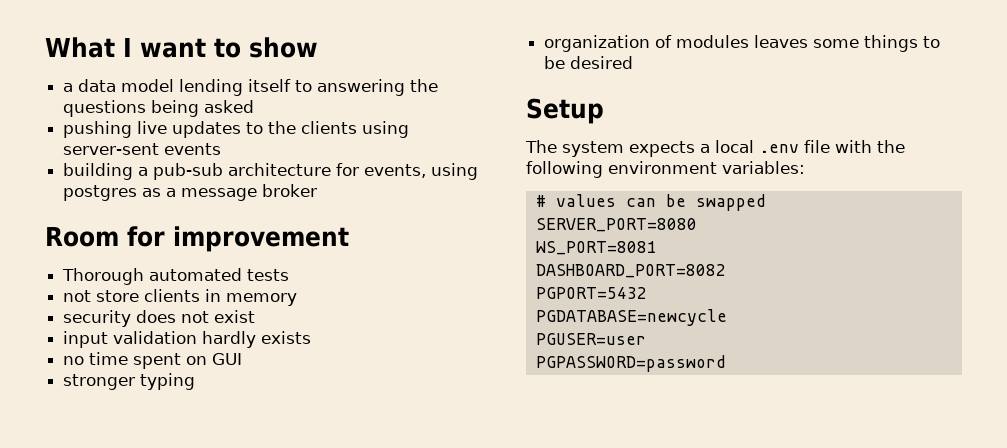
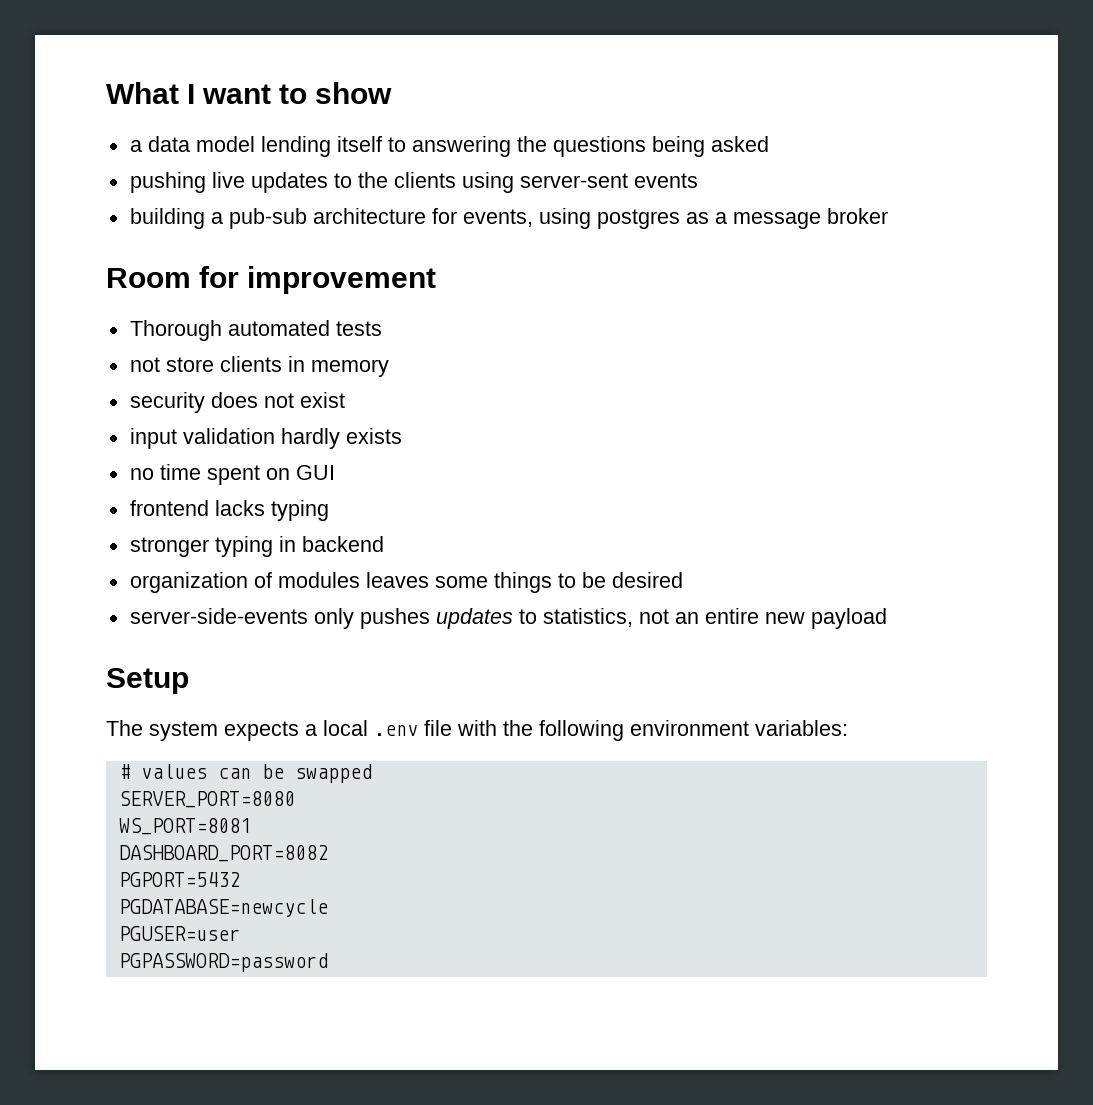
(243, 359) none -> [129,500,329,521] // frontend lacks typing
(196, 381) none -> [278,536,384,552] in backend
(634, 62) none -> [129,608,887,629] // server-side-events only pushes updates to statistics, not an entire new payload

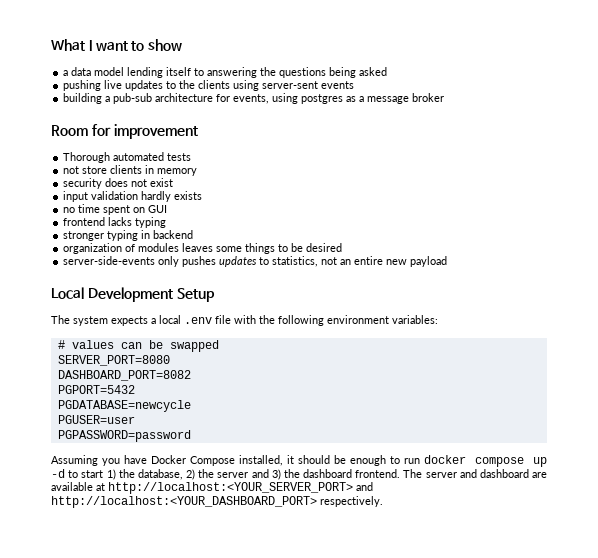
(887, 618) none -> [51,287,173,302] Local Development
[118,818,251,835] // WS_PORT=8081 -> (170, 360) none
(328, 962) none -> [51,455,547,467] [51,469,547,480] [51,482,373,494] [51,496,383,508] // Assuming you have Docker Compose installed, it should be enough to run docker compose up -d to start 1) the database, 2) the server and 3) the dashboard frontend. The server and dashboard are available at http://localhost:<YOUR_SERVER_PORT> and http://localhost:<YOUR_DASHBOARD_PORT> respectively.

